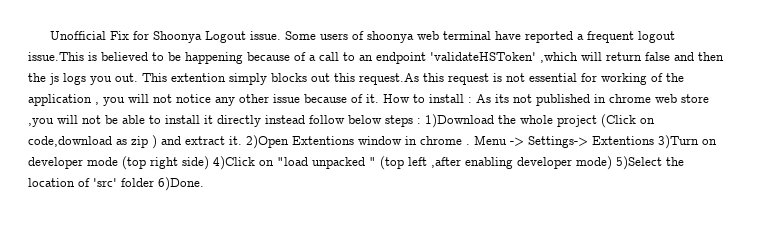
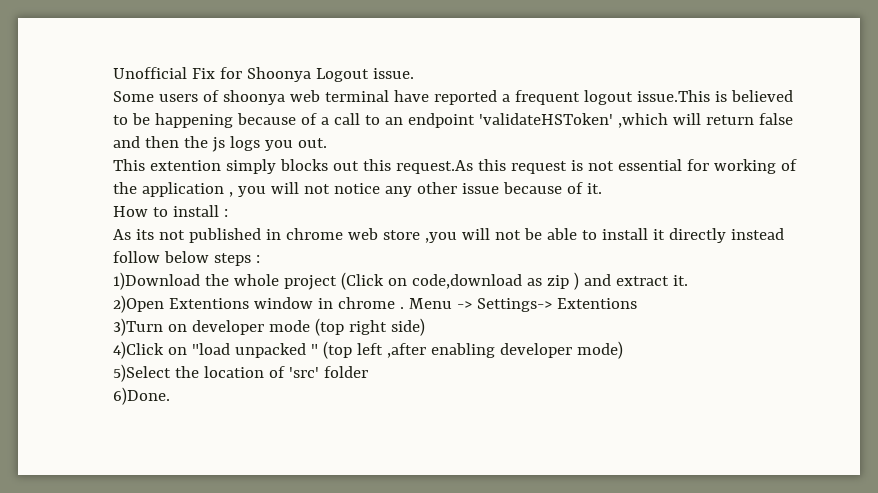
(281, 35) none -> (414, 73) //
(138, 77) none -> (327, 143) //
(379, 98) none -> (602, 188) //
(472, 100) none -> (228, 213) //
(421, 121) none -> (260, 259) //
(242, 140) none -> (688, 280) //
(654, 140) none -> (637, 303) //
(209, 163) none -> (425, 327) //
(612, 163) none -> (623, 350) //
(154, 182) none -> (368, 372) //

